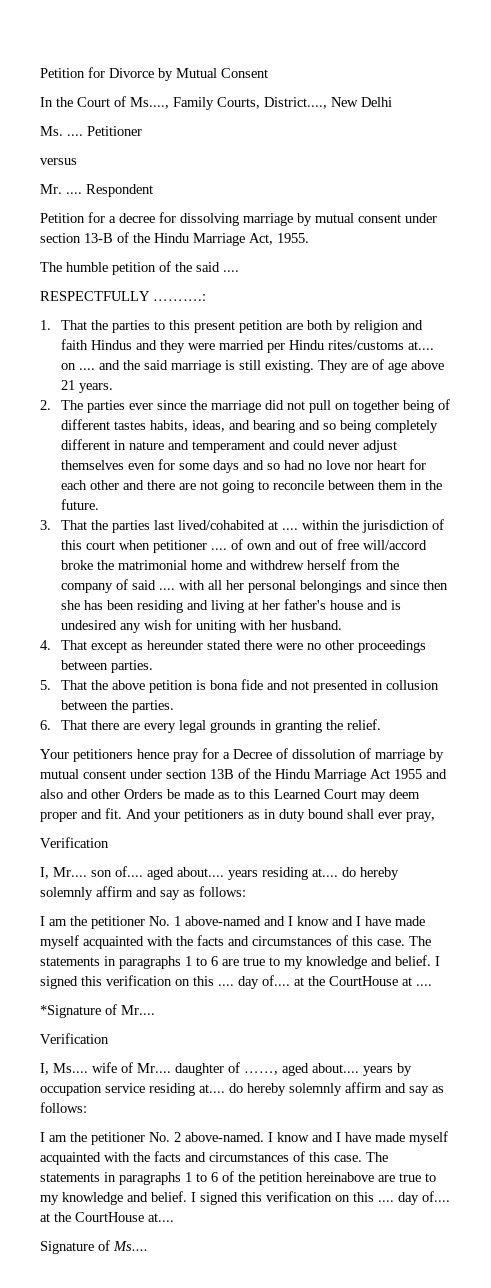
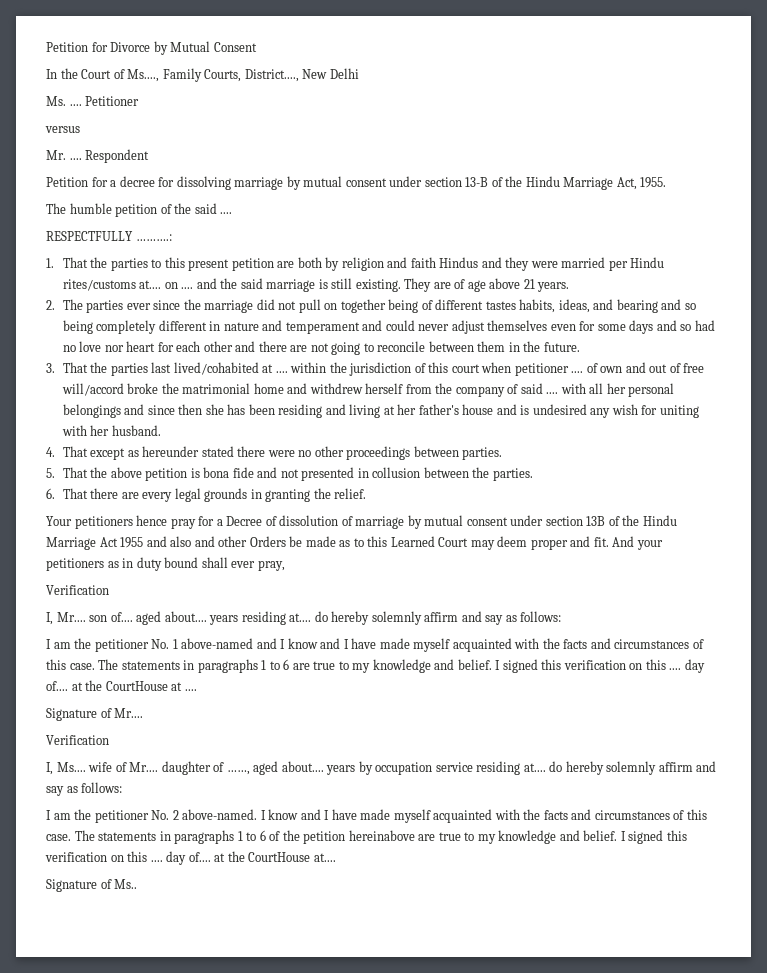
[40,1005,101,1018] *Signature -> [46,708,97,721] Signature
[113,1241,148,1251] Ms.... -> [114,879,138,889] Ms..

